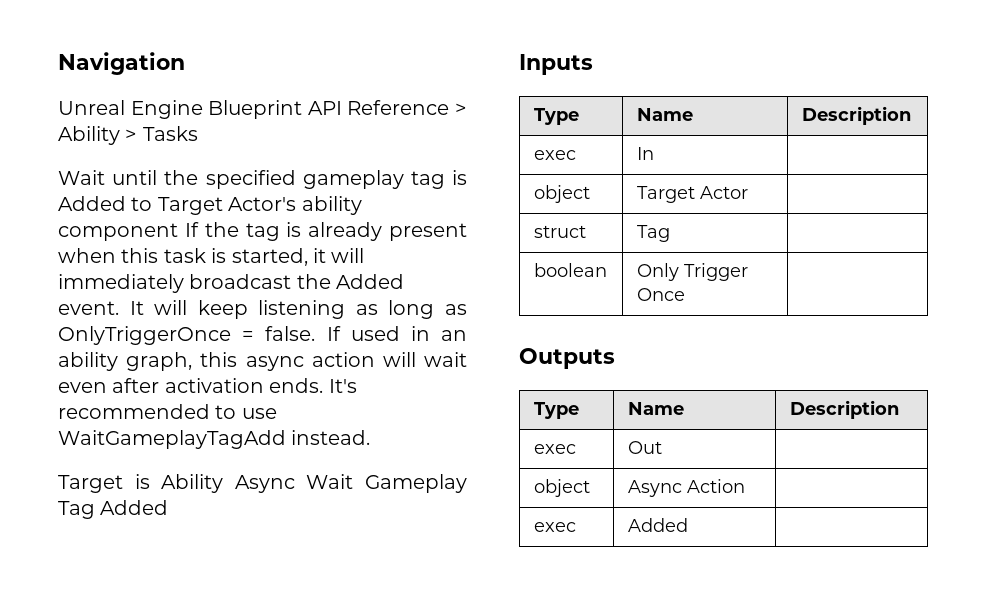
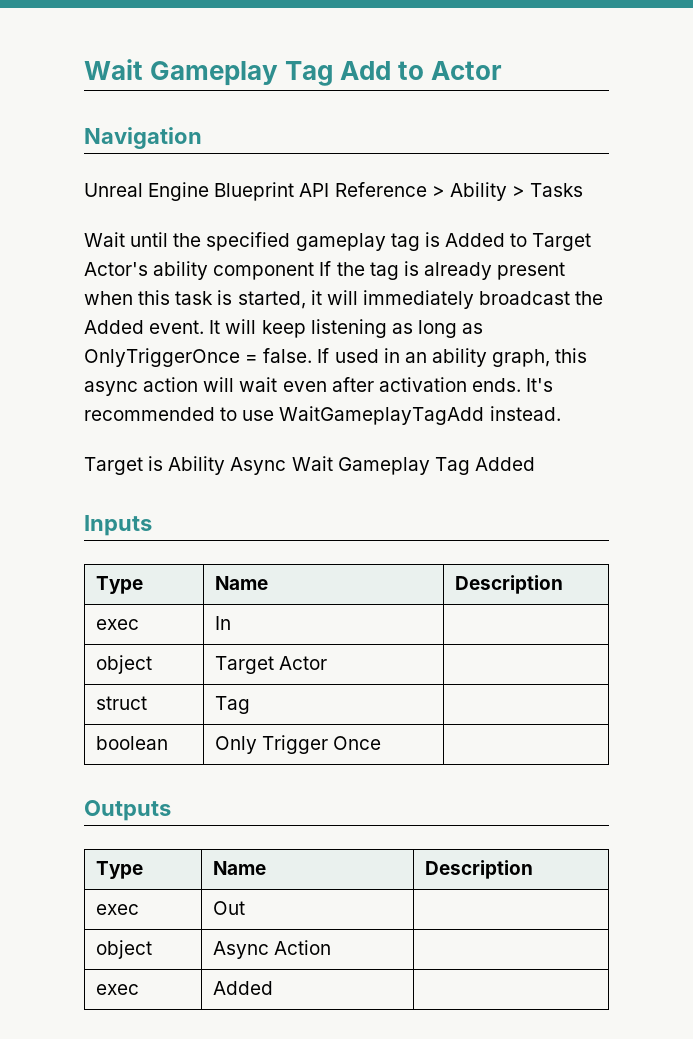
(58, 63) none -> [84,59,503,86] Wait Gameplay Tag Add to Actor //

